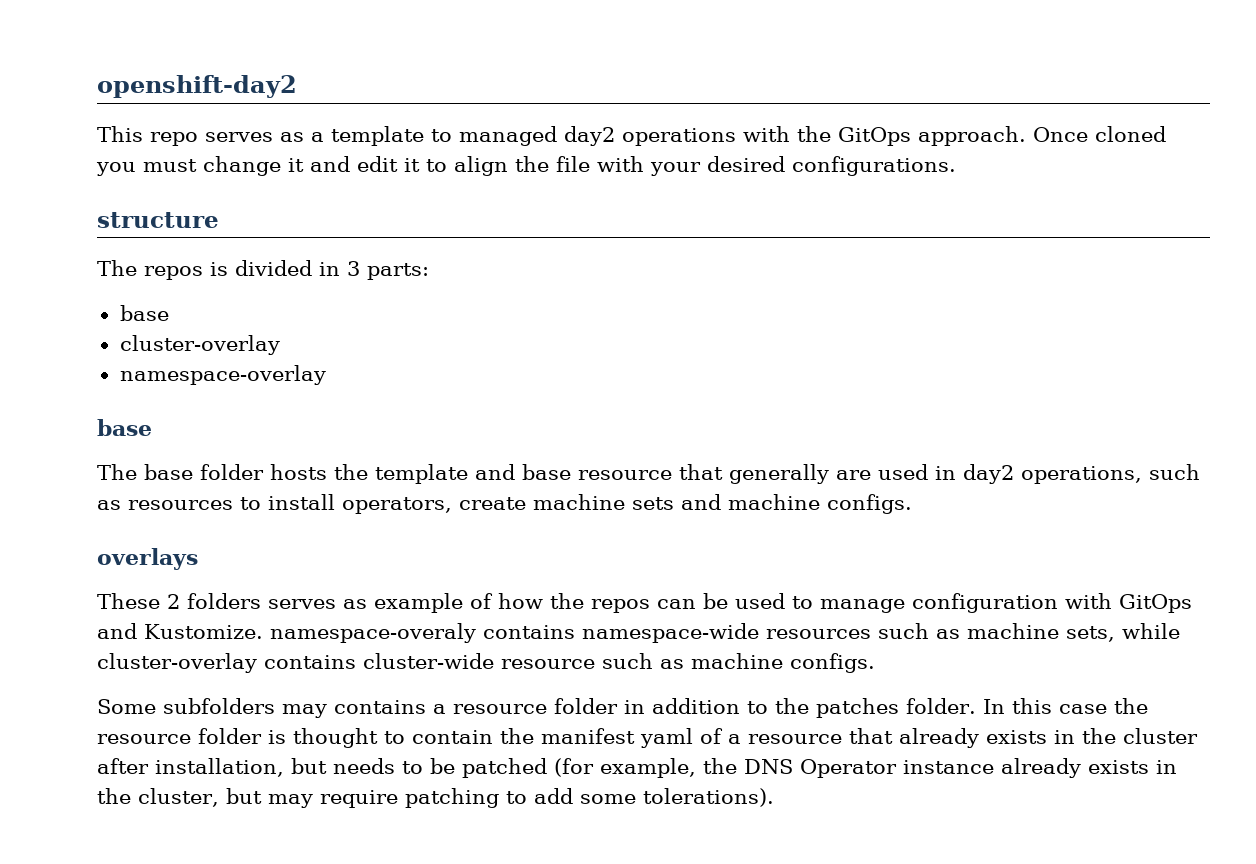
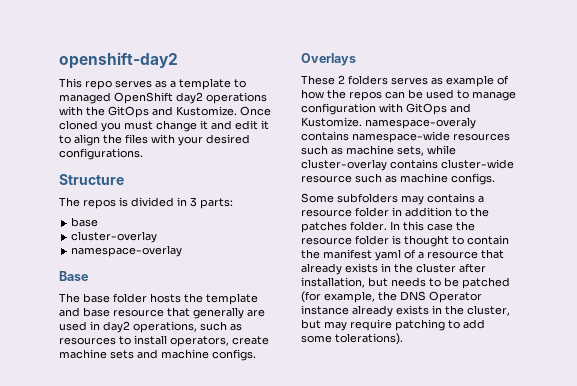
(557, 136) none -> [114,92,173,104] OpenShift
[918,126,1026,146] approach. -> [152,106,237,116] and Kustomize.
[556,156,590,172] file -> [125,134,148,144] files
[97,212,219,228] structure -> [59,174,124,185] Structure
[97,419,152,436] base -> [59,271,88,281] Base
[97,548,198,570] overlays -> [301,53,356,66] Overlays

